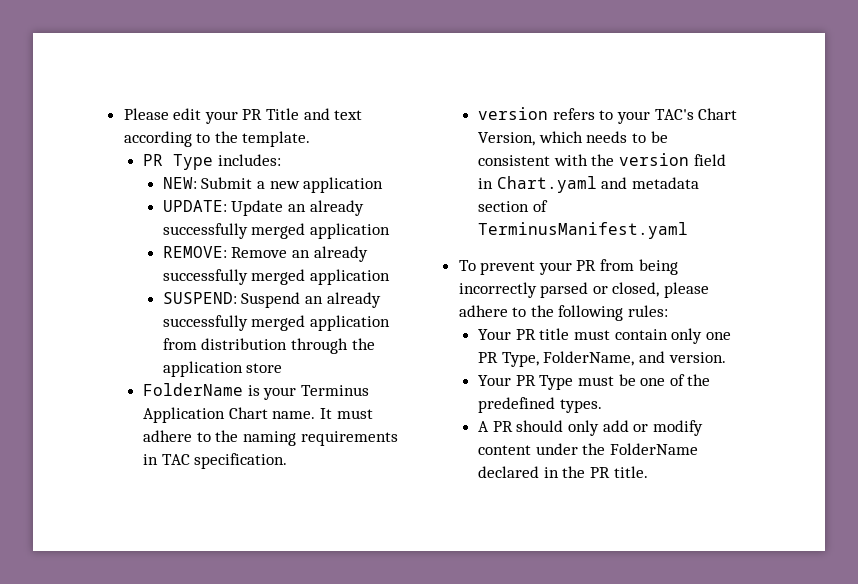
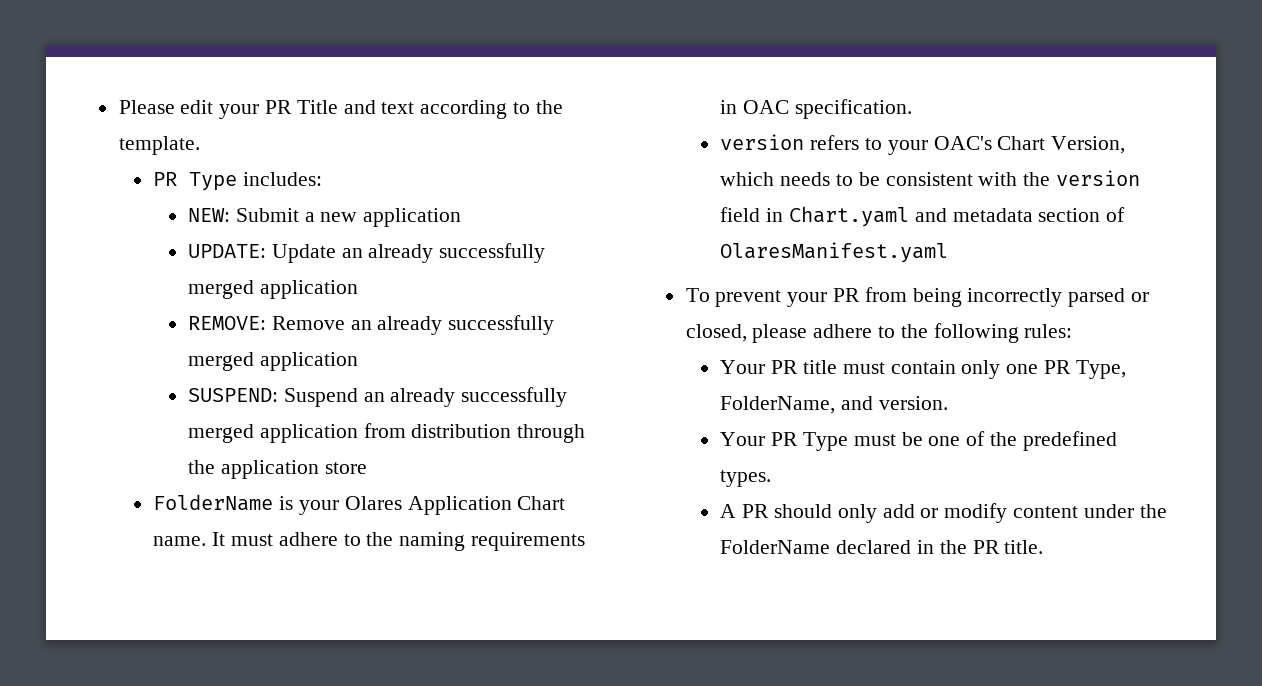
[301,385,370,396] Terminus -> [344,496,402,510] Olares
[161,454,190,465] TAC -> [743,100,790,114] OAC
[654,109,694,120] TAC's -> [933,136,992,150] OAC's
[478,222,689,239] TerminusManifest.yaml -> [720,242,949,263] OlaresManifest.yaml

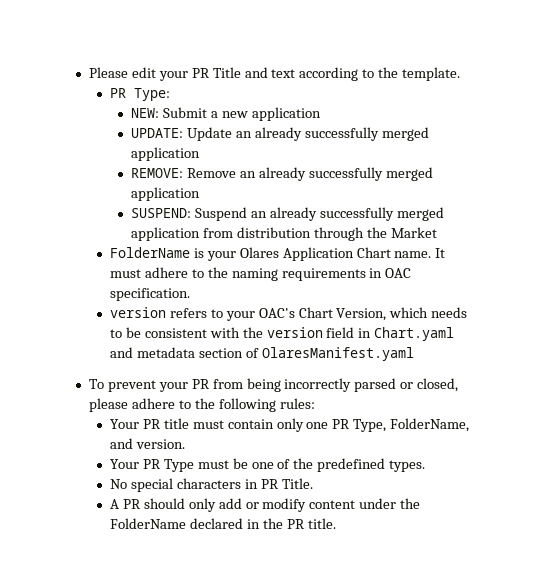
[189,172,323,191] Type includes: -> [133,88,170,101] Type:
[220,460,367,479] application store -> [390,227,437,238] Market
(772, 478) none -> [109,478,313,492] // No special characters in PR Title.

